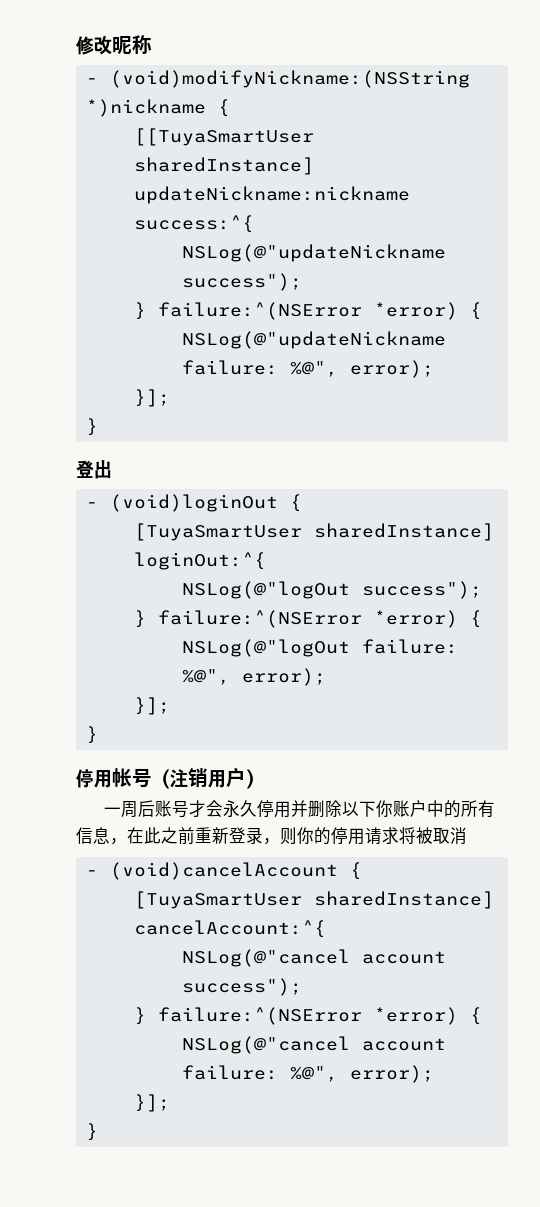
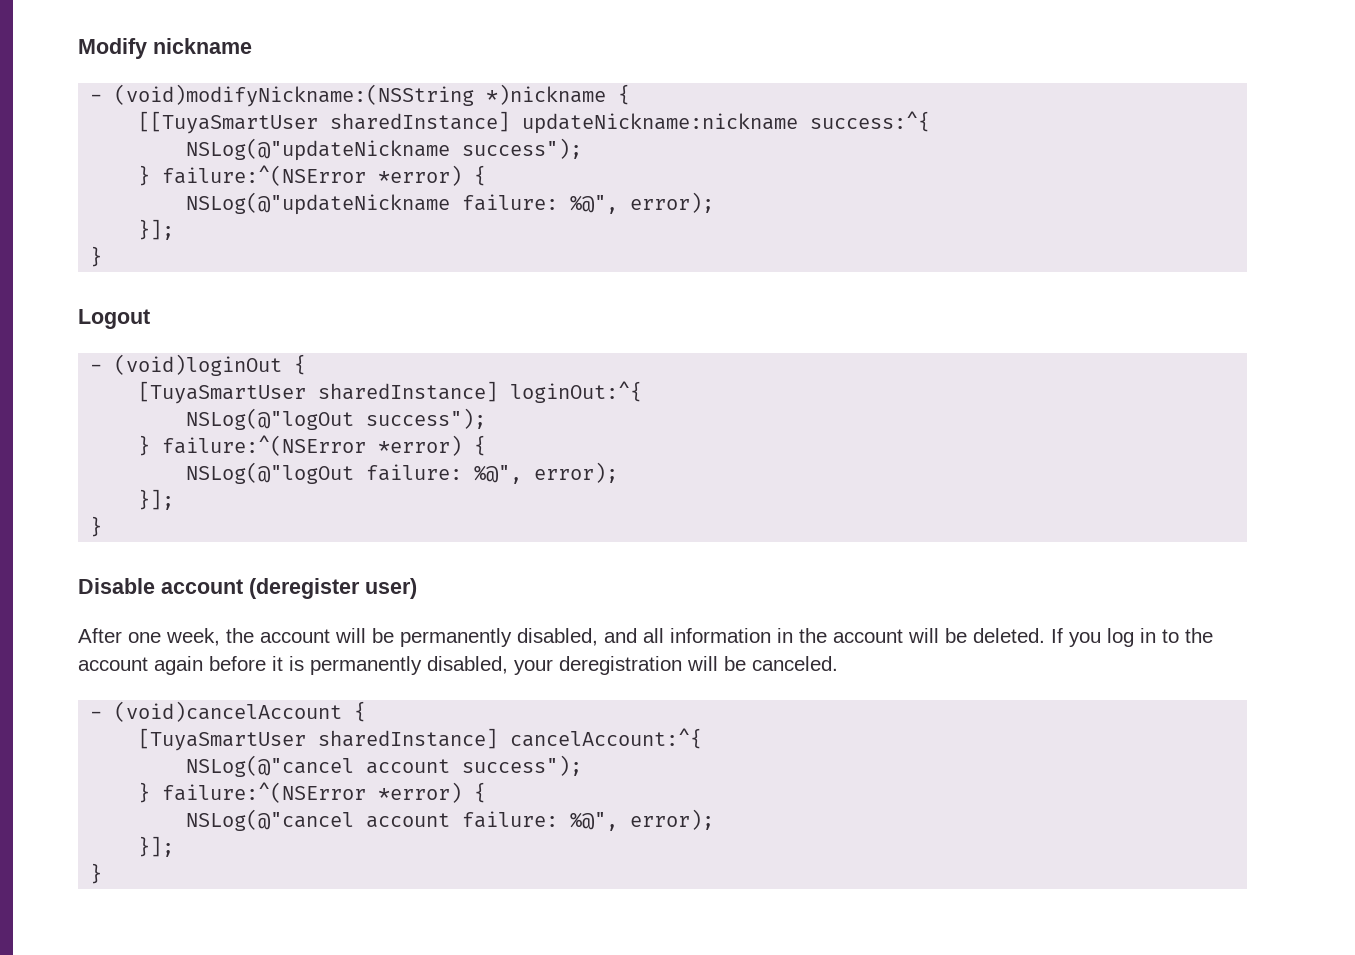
[76,35,152,55] 修改昵称 -> [78,38,252,59] Modify nickname
[76,460,112,479] 登出 -> [78,309,150,329] Logout
[76,767,264,789] [103,800,495,818] [76,827,467,845] 停用帐号（注销用户） // 一周后账号才会永久停用并删除以下你账户中的所有信息，在此之前重新登录，则你的停用请求将被取消 -> [78,578,417,599] [78,628,1213,647] [78,656,838,675] Disable account (deregister user) // After one week, the account will be permanently disabled, and all information in the account will be deleted. If you log in to the account again before it is permanently disabled, your deregistration will be canceled.

